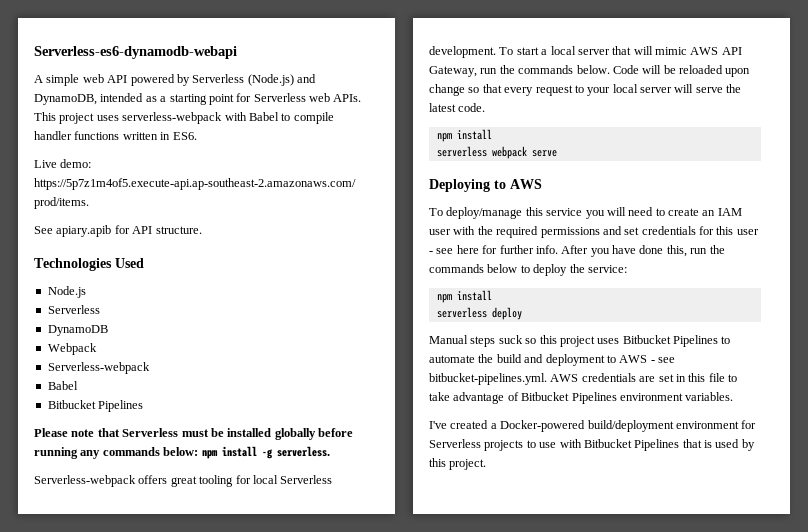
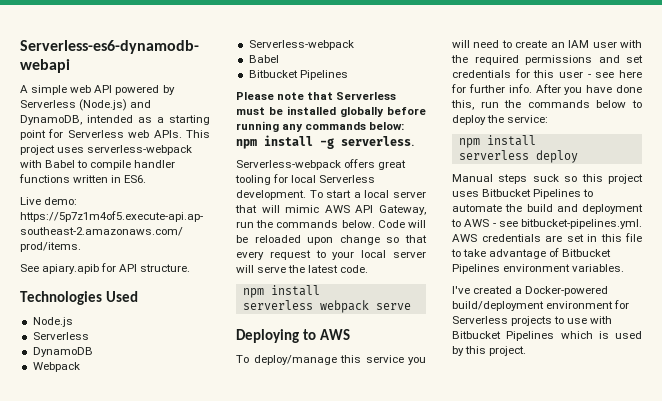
[682,439,702,448] that -> [560,331,593,339] which

